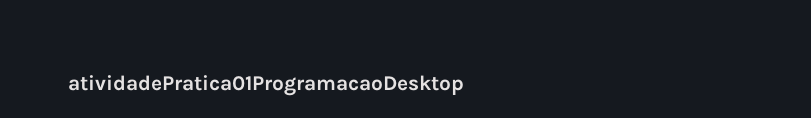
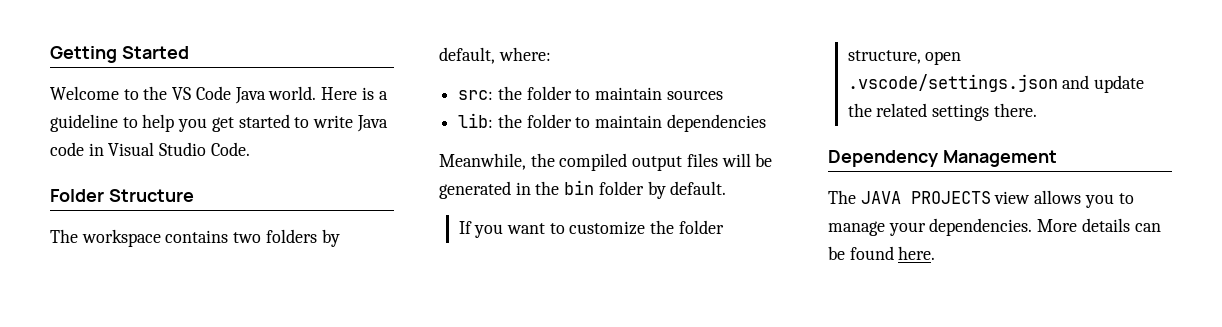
[68,75,464,96] atividadePratica01ProgramacaoDesktop -> [50,46,189,63] [50,86,388,104] [50,114,388,132] [50,142,250,156] [50,189,194,202] [50,229,340,247] [439,47,551,64] [458,86,723,100] [458,113,766,132] [439,153,773,171] [439,180,727,199] [458,220,724,238] [847,50,962,65] [847,74,1144,93] [847,103,1037,121] [828,150,1057,167] [828,190,1134,208] [828,218,1161,236] [828,246,936,260] Getting Started // Welcome to the VS Code Java world. Here is a guideline to help you get started to write Java code in Visual Studio Code. // Folder Structure // The workspace contains two folders by default, where: // src: the folder to maintain sources // lib: the folder to maintain dependencies // Meanwhile, the compiled output files will be generated in the bin folder by default. // If you want to customize the folder structure, open .vscode/settings.json and update the related settings there. // Dependency Management // The JAVA PROJECTS view allows you to manage your dependencies. More details can be found here.

